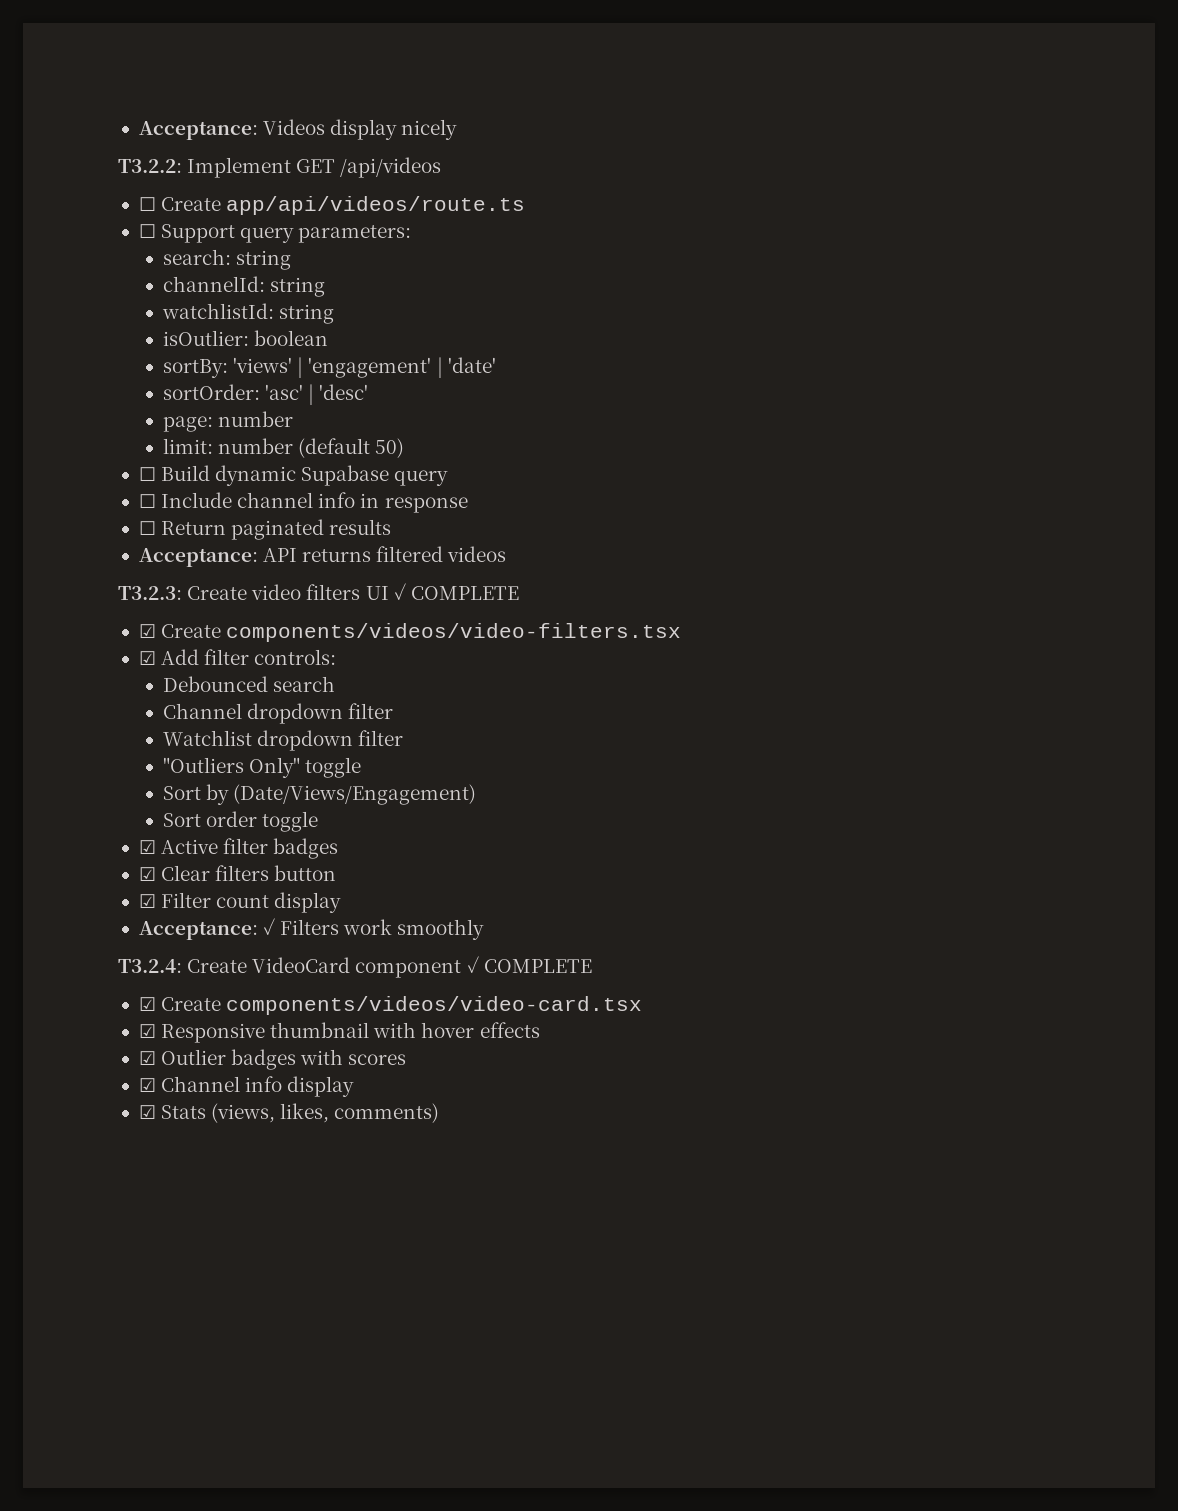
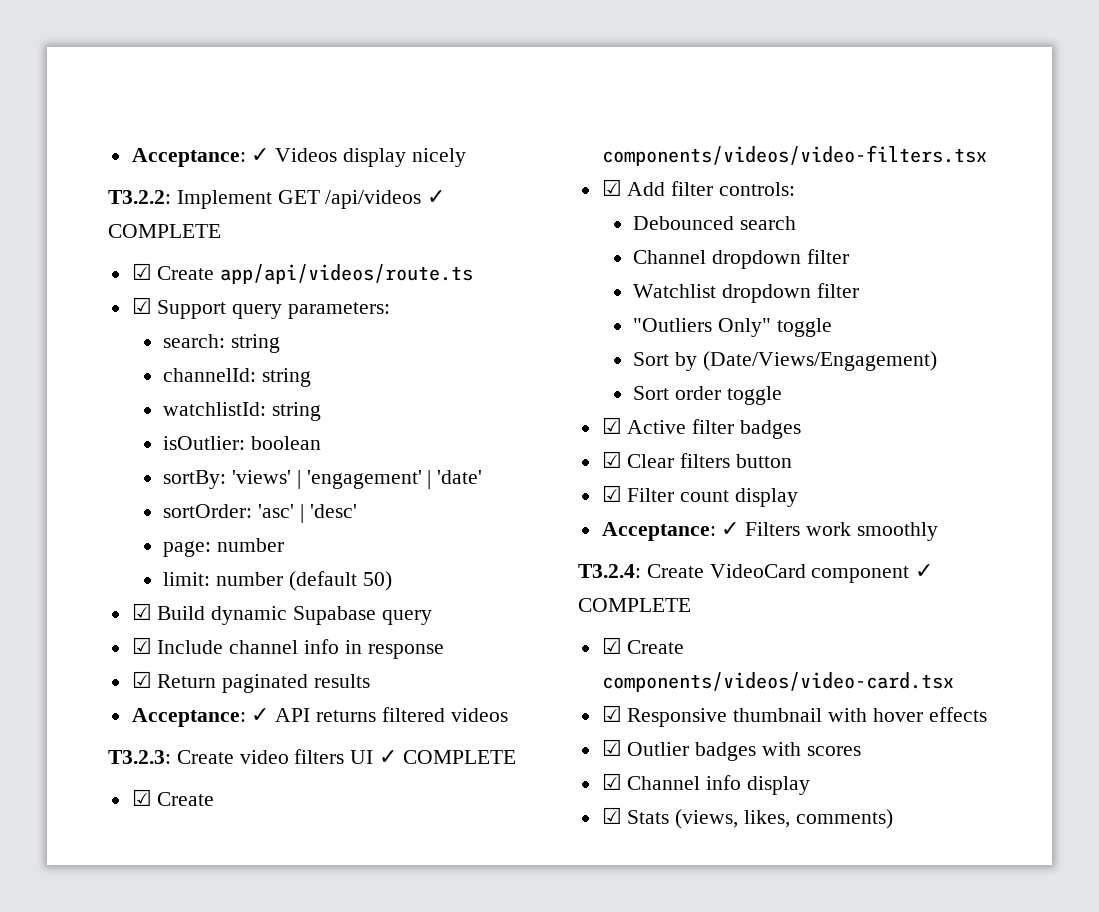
[138,121,258,140] Acceptance: -> [131,148,270,167] Acceptance: ✓
[138,197,156,211] // ☐ -> [427,190,446,204] [108,224,221,238] [131,263,152,280] ✓ COMPLETE // ☑
[138,224,156,238] ☐ -> [131,297,152,314] ☑
[138,467,156,481] ☐ -> [131,603,152,620] ☑
[138,494,156,508] ☐ -> [131,637,152,654] ☑
[138,521,156,535] ☐ -> [131,671,152,688] ☑
(258, 557) none -> [251,708,270,722] ✓

